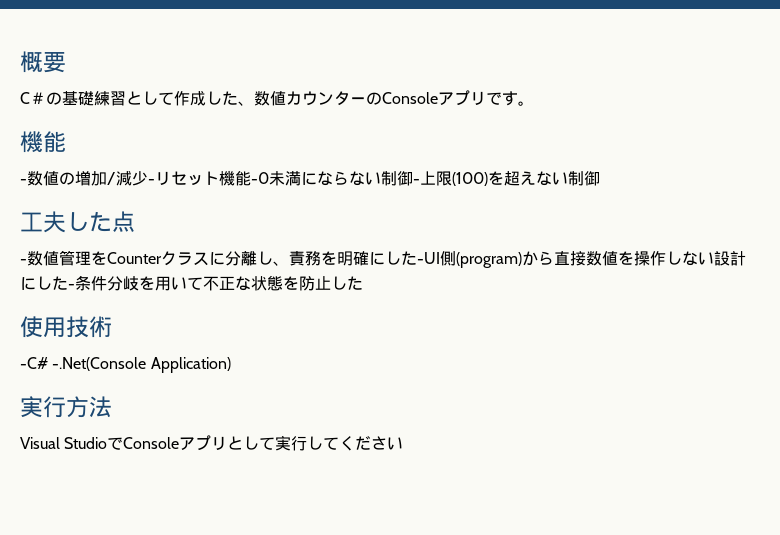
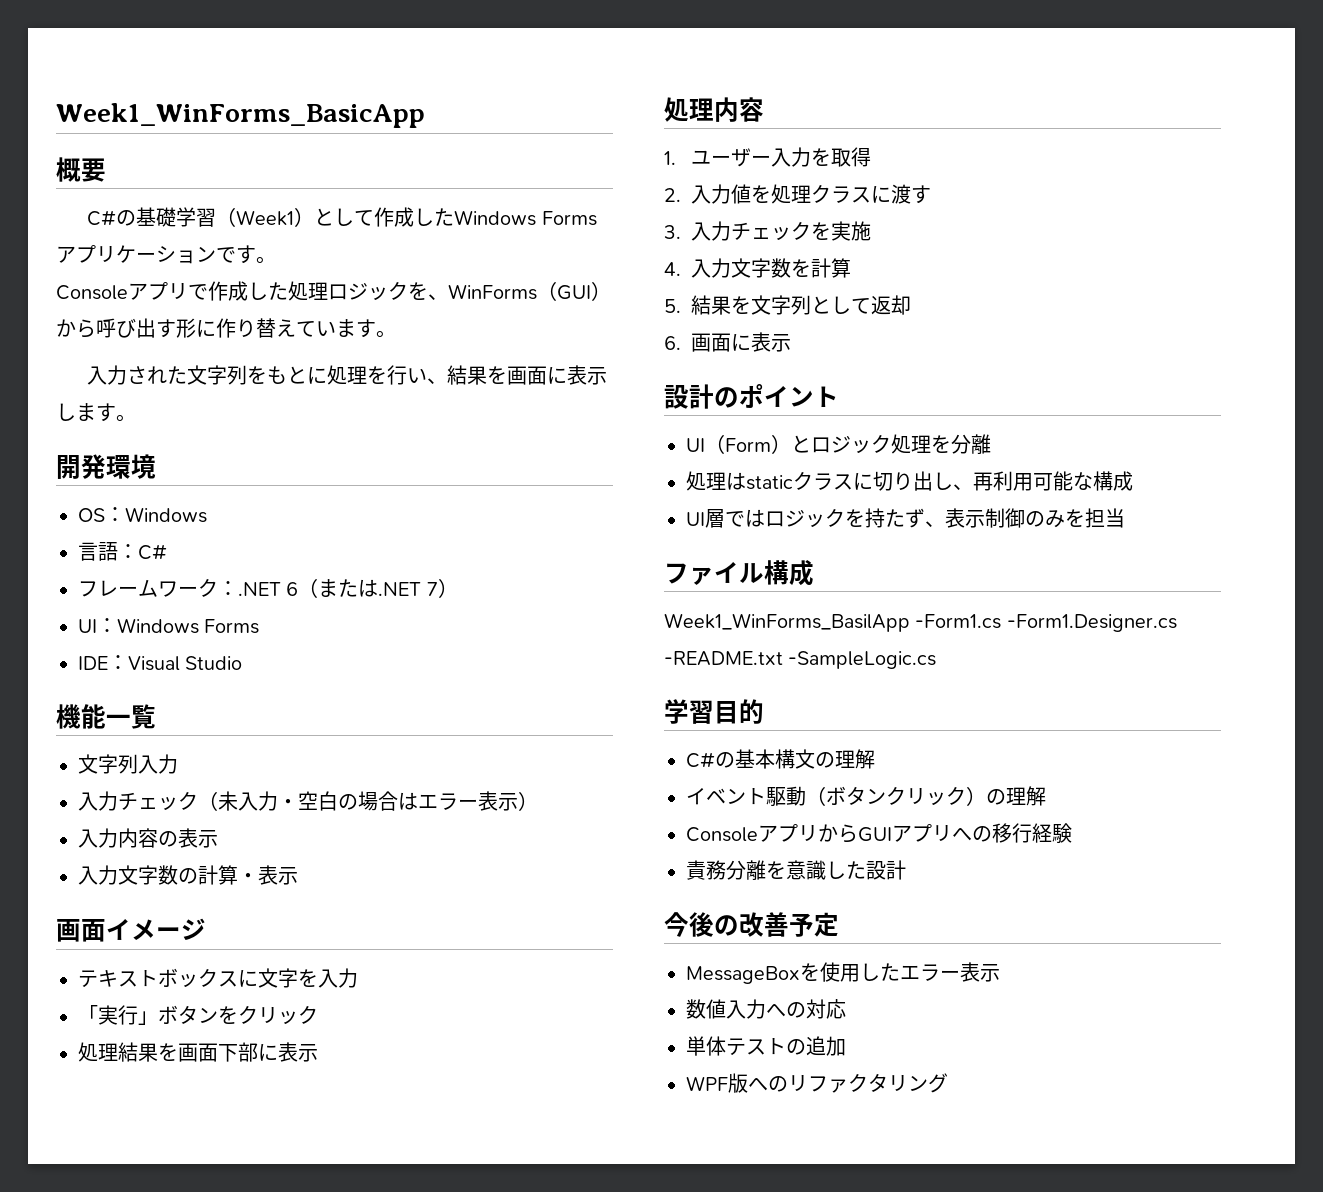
(20, 62) none -> [56,103,425,128] Week1_WinForms_BasicApp //
[20,90,534,106] [20,131,66,153] [20,170,600,186] [20,211,135,233] [20,250,746,268] [20,275,363,291] [20,316,112,338] [20,357,231,373] [20,396,112,418] [20,435,404,451] C＃の基礎練習として作成した、数値カウンターのConsoleアプリです。 // 機能 // -数値の増加/減少-リセット機能-0未満にならない制御-上限(100)を超えない制御 // 工夫した点 // -数値管理をCounterクラスに分離し、責務を明確にした-UI側(program)から直接数値を操作しない設計にした-条件分岐を用いて不正な状態を防止した // 使用技術 // -C# -.Net(Console Application) // 実行方法 // Visual StudioでConsoleアプリとして実行してください -> [87,207,597,227] [56,245,276,264] [56,281,611,301] [56,318,396,338] [87,365,608,385] [56,403,136,422] [56,454,156,479] [78,507,207,523] [78,542,167,561] [78,578,458,598] [78,618,260,634] [78,655,243,671] [56,704,156,729] [78,754,178,774] [78,791,538,811] [78,828,218,848] [78,865,298,885] [56,918,206,942] [78,968,358,988] [78,1005,318,1025] [78,1042,318,1062] [664,97,764,122] [664,147,871,167] [664,184,931,204] [664,221,871,241] [664,258,851,278] [664,295,911,315] [664,332,791,352] [664,384,839,409] [686,434,991,454] [686,471,1133,491] [686,508,1125,528] [664,560,814,586] [664,613,1177,632] [664,651,937,669] [664,699,764,724] [686,749,875,769] [686,786,1046,807] [686,823,1072,844] [686,860,906,880] [664,912,839,937] [686,962,1000,984] [686,999,846,1019] [686,1036,846,1056] [686,1073,948,1093] C#の基礎学習（Week1）として作成したWindows Formsアプリケーションです。 // Consoleアプリで作成した処理ロジックを、WinForms（GUI）から呼び出す形に作り替えています。 // 入力された文字列をもとに処理を行い、結果を画面に表示します。 // 開発環境 // OS：Windows // 言語：C# // フレームワーク：.NET 6（または.NET 7） // UI：Windows Forms // IDE：Visual Studio // 機能一覧 // 文字列入力 // 入力チェック（未入力・空白の場合はエラー表示） // 入力内容の表示 // 入力文字数の計算・表示 // 画面イメージ // テキストボックスに文字を入力 // 「実行」ボタンをクリック // 処理結果を画面下部に表示 // 処理内容 // 1.ユーザー入力を取得 // 2.入力値を処理クラスに渡す // 3.入力チェックを実施 // 4.入力文字数を計算 // 5.結果を文字列として返却 // 6.画面に表示 // 設計のポイント // UI（Form）とロジック処理を分離 // 処理はstaticクラスに切り出し、再利用可能な構成 // UI層ではロジックを持たず、表示制御のみを担当 // ファイル構成 // Week1_WinForms_BasilApp -Form1.cs -Form1.Designer.cs -README.txt -SampleLogic.cs // 学習目的 // C#の基本構文の理解 // イベント駆動（ボタンクリック）の理解 // ConsoleアプリからGUIアプリへの移行経験 // 責務分離を意識した設計 // 今後の改善予定 // MessageBoxを使用したエラー表示 // 数値入力への対応 // 単体テストの追加 // WPF版へのリファクタリング

